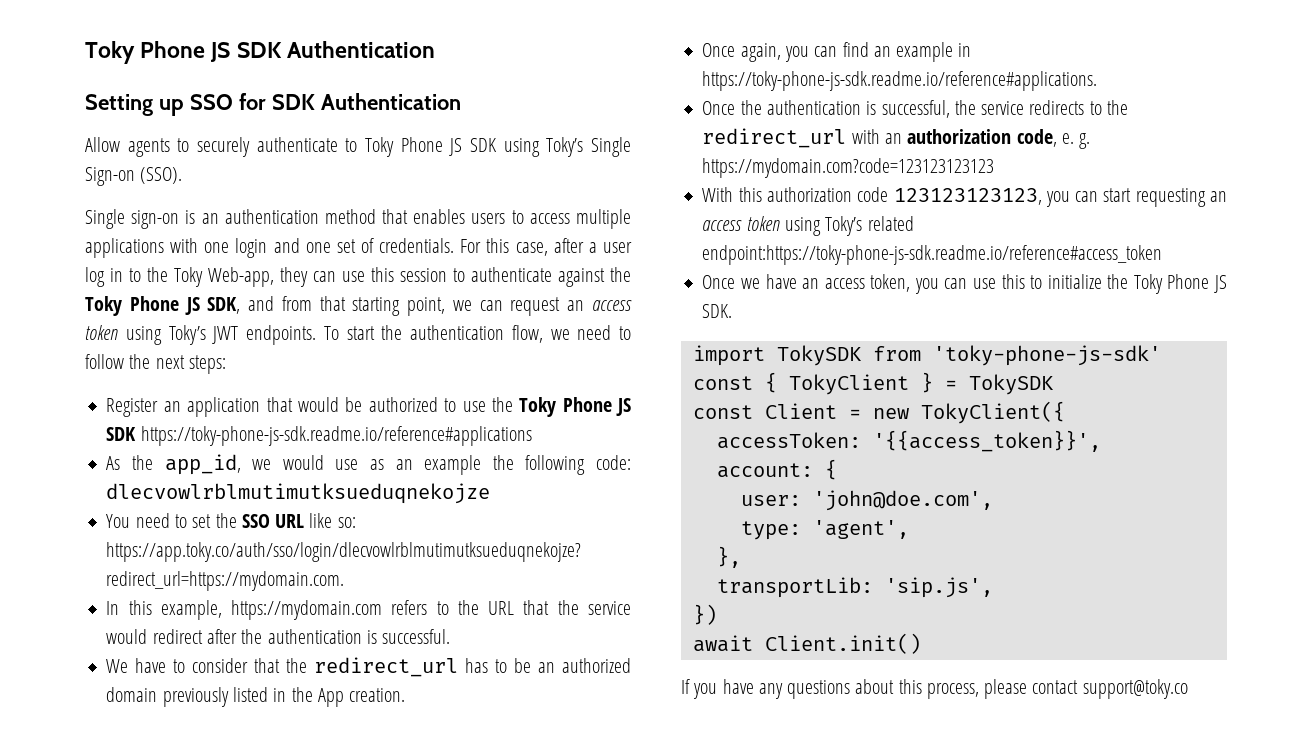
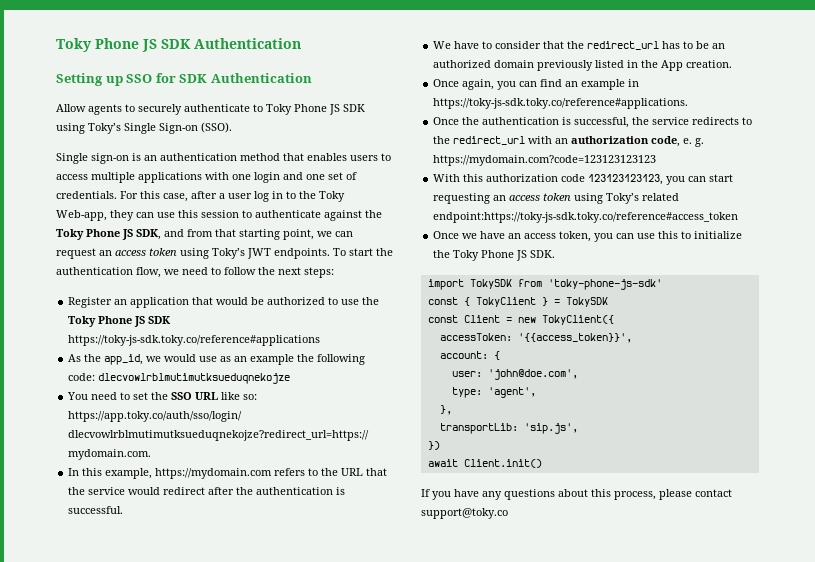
[140,426,532,446] https://toky-phone-js-sdk.readme.io/reference#applications -> [68,335,321,346] https://toky-js-sdk.toky.co/reference#applications
[702,71,1098,91] https://toky-phone-js-sdk.readme.io/reference#applications. -> [433,98,689,109] https://toky-js-sdk.toky.co/reference#applications.
[702,245,1163,265] endpoint:https://toky-phone-js-sdk.readme.io/reference#access_token -> [433,212,739,223] endpoint:https://toky-js-sdk.toky.co/reference#access_token

